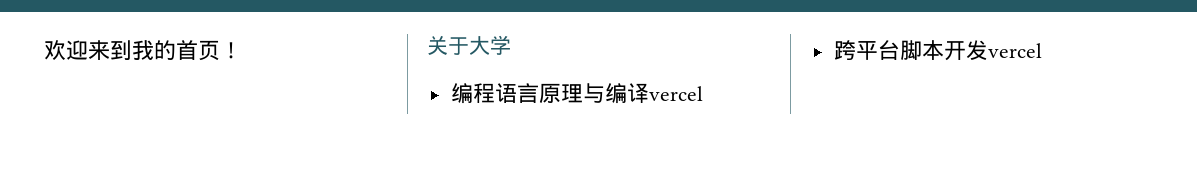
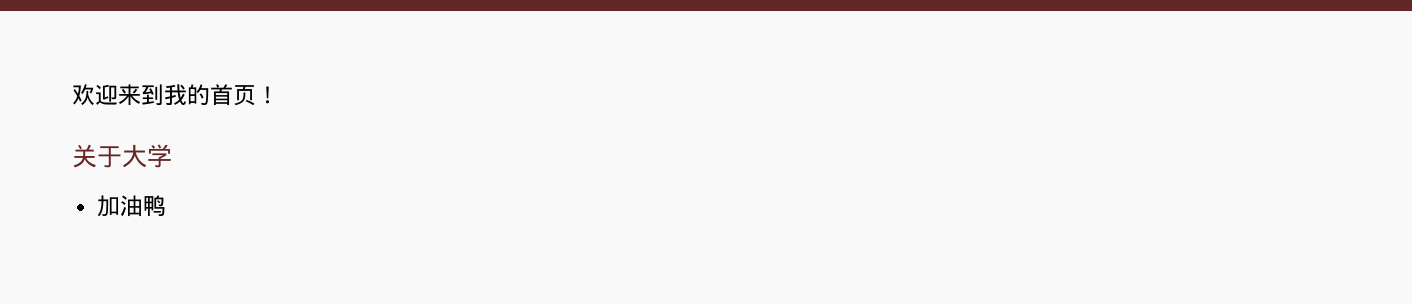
[450,83,703,104] [833,40,1042,61] 编程语言原理与编译vercel // 跨平台脚本开发vercel -> [97,195,167,217] 加油鸭

